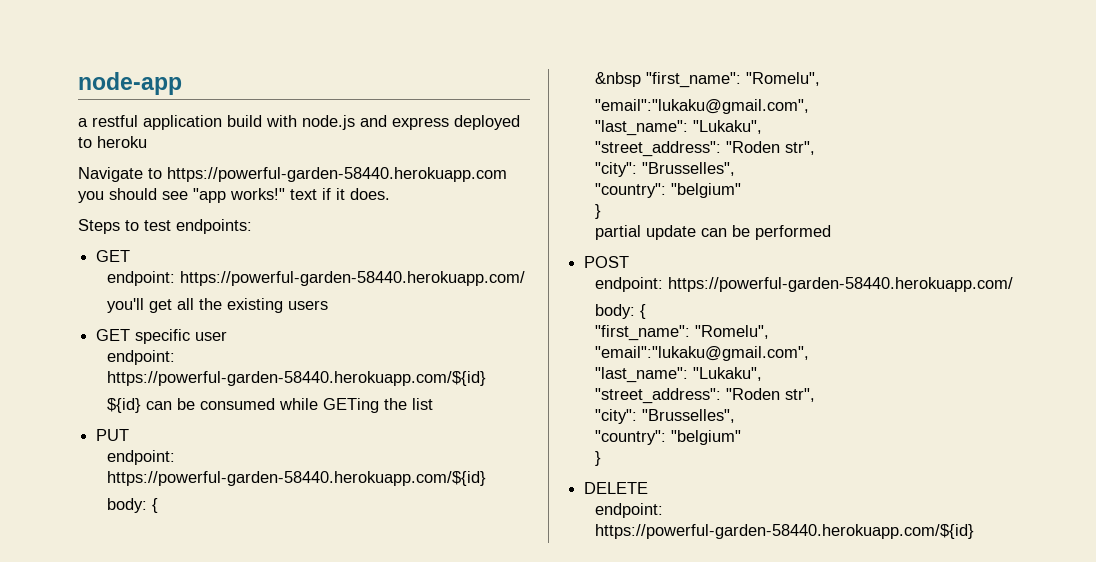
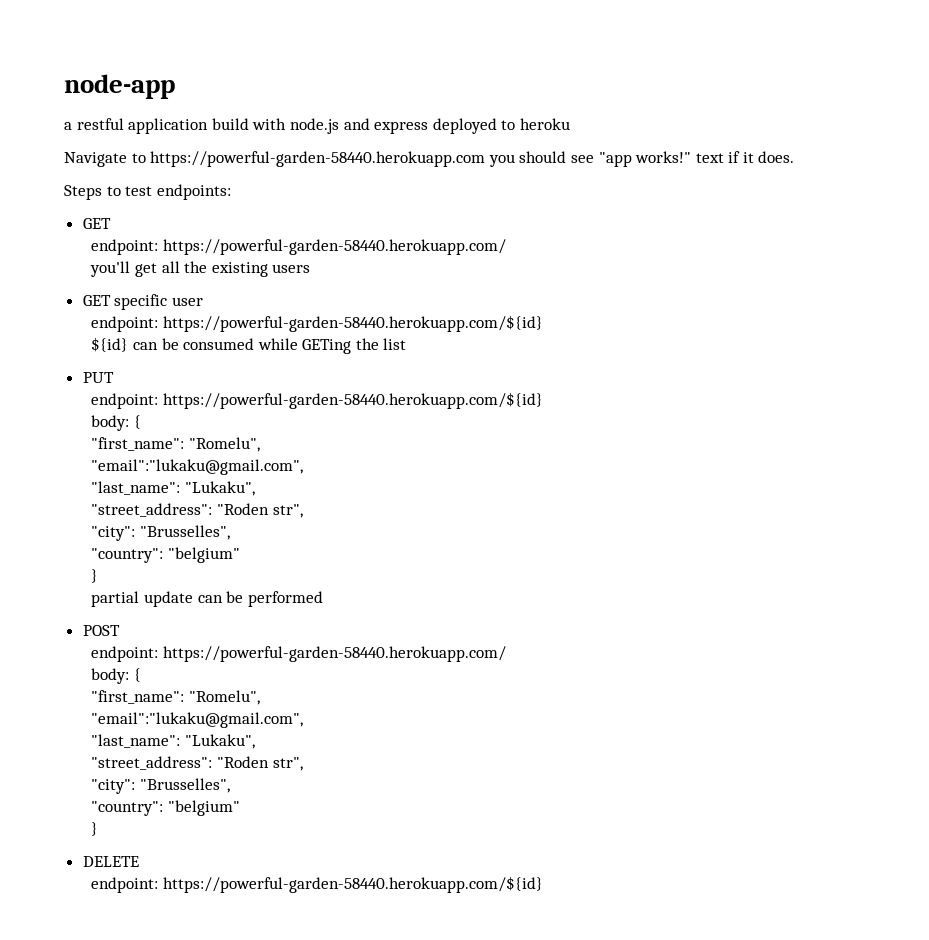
[595,72,642,87] &nbsp -> (141, 422) none

